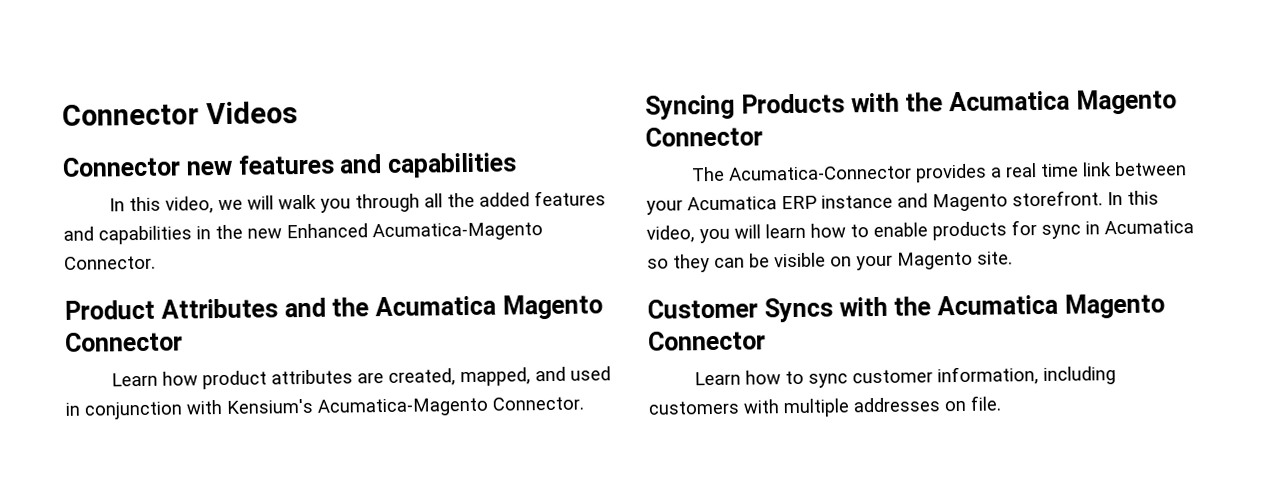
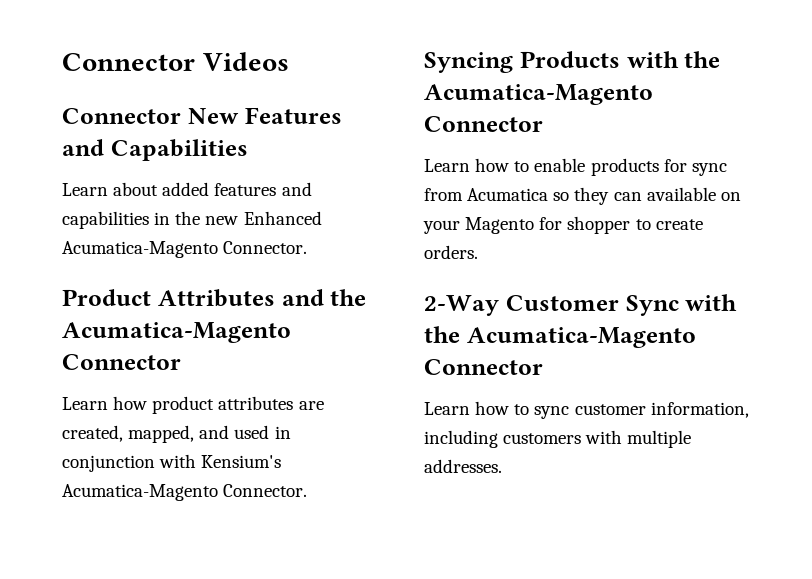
[185,152,517,178] [109,192,476,214] new features and capabilities // In this video, we will walk you through all the -> [187,107,342,124] [62,139,248,161] [62,182,159,196] New Features and Capabilities // Learn about
[375,294,603,320] Acumatica Magento -> [62,322,291,343] Acumatica-Magento
[949,89,1177,115] [645,126,763,147] [691,161,1188,183] [646,190,1159,215] [646,223,806,244] Acumatica Magento Connector // The Acumatica-Connector provides a real time link between your Acumatica ERP instance and Magento storefront. In this video, you will learn -> [424,84,653,105] [424,116,543,132] [424,159,470,172] Acumatica-Magento Connector // Learn
[1085,221,1100,235] in -> [424,188,463,201] from
[749,252,826,268] be visible -> [646,187,716,201] available
[977,251,1013,265] [647,293,1165,323] site. // Customer Syncs with the Acumatica Magento -> [539,216,703,234] [424,245,478,259] [424,294,738,316] [424,326,696,348] for shopper to create orders. // 2-Way Customer Sync with the Acumatica-Magento
[853,395,1001,413] addresses on file. -> [424,459,502,473] addresses.

